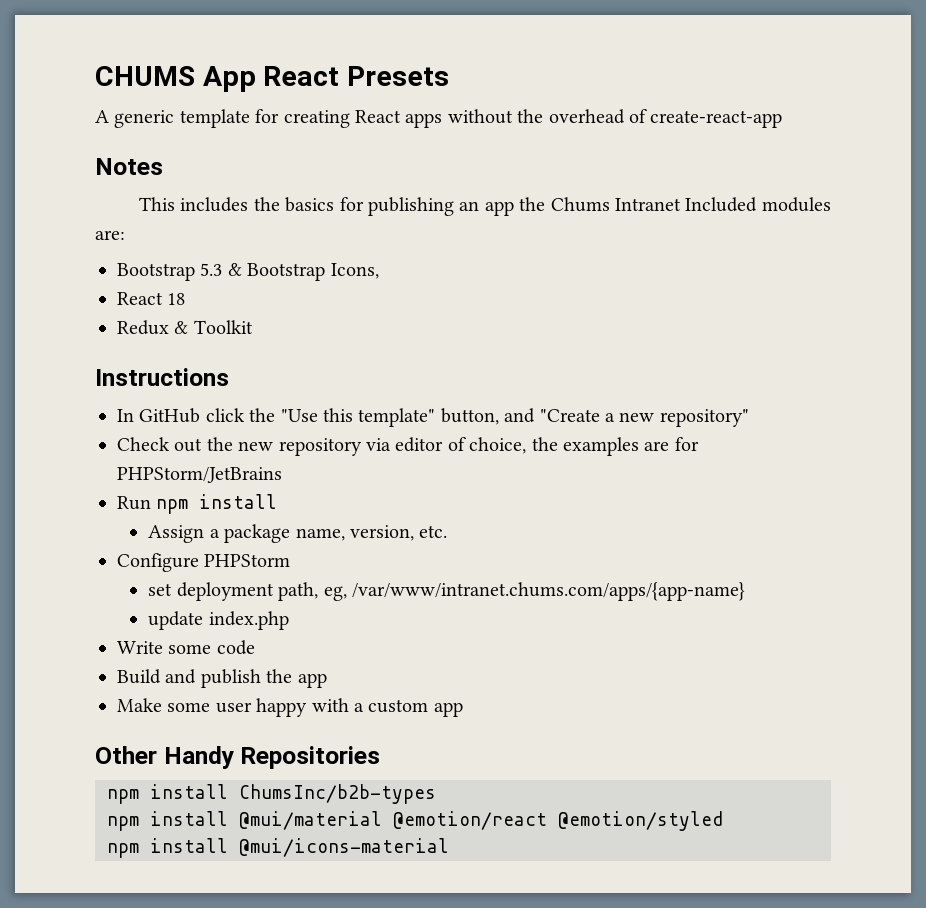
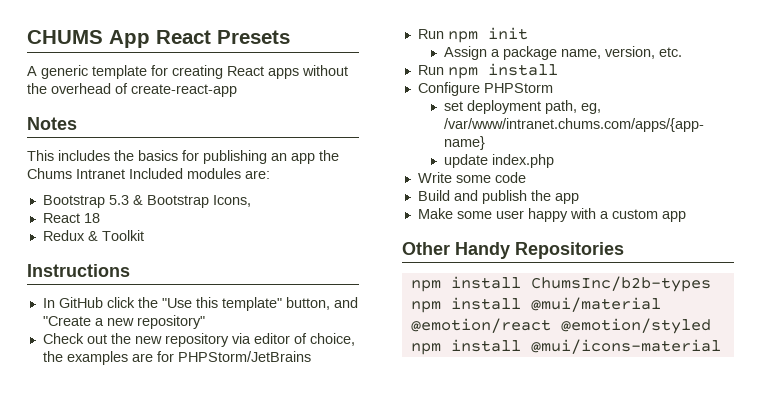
[199,494,278,509] install -> [487,27,528,40] init
(448, 531) none -> [417,63,558,79] // Run npm install

